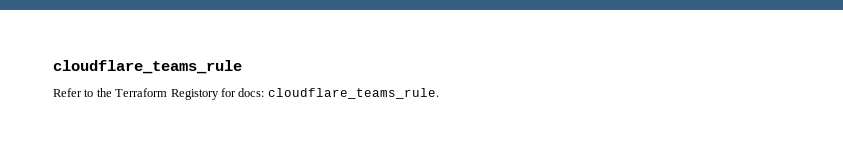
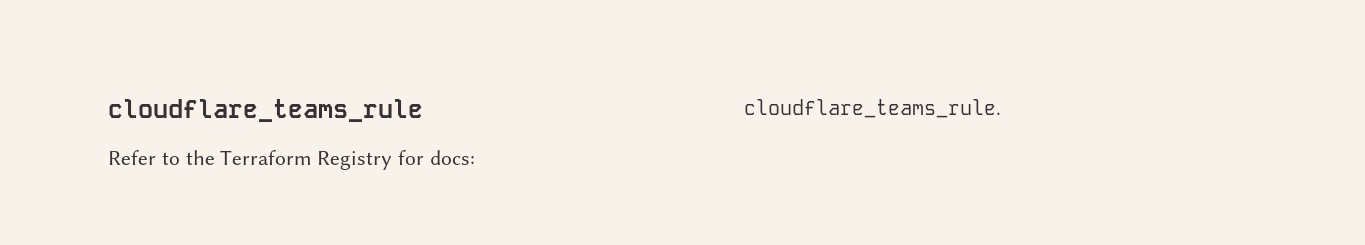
[170,89,219,100] Registory -> [317,151,393,170] Registry

